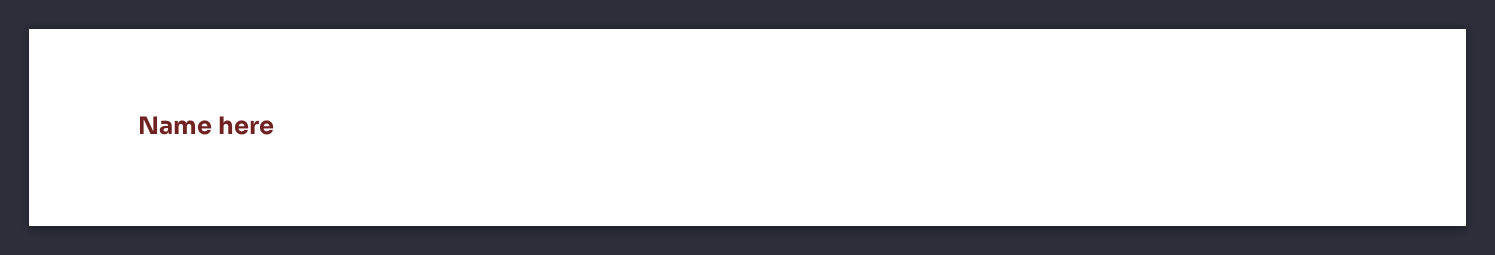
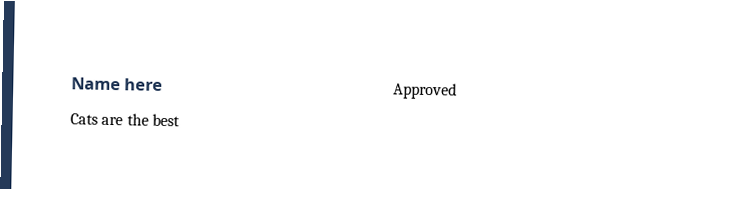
(275, 125) none -> [70,113,180,127] [393,82,457,100] // Cats are the best // Approved

